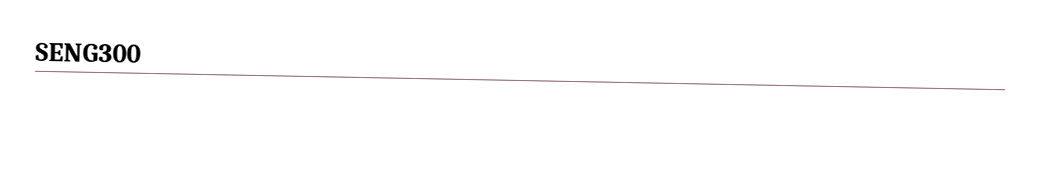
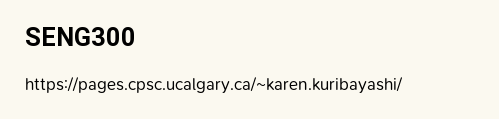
(141, 52) none -> [25,76,403,94] // https://pages.cpsc.ucalgary.ca/~karen.kuribayashi/

